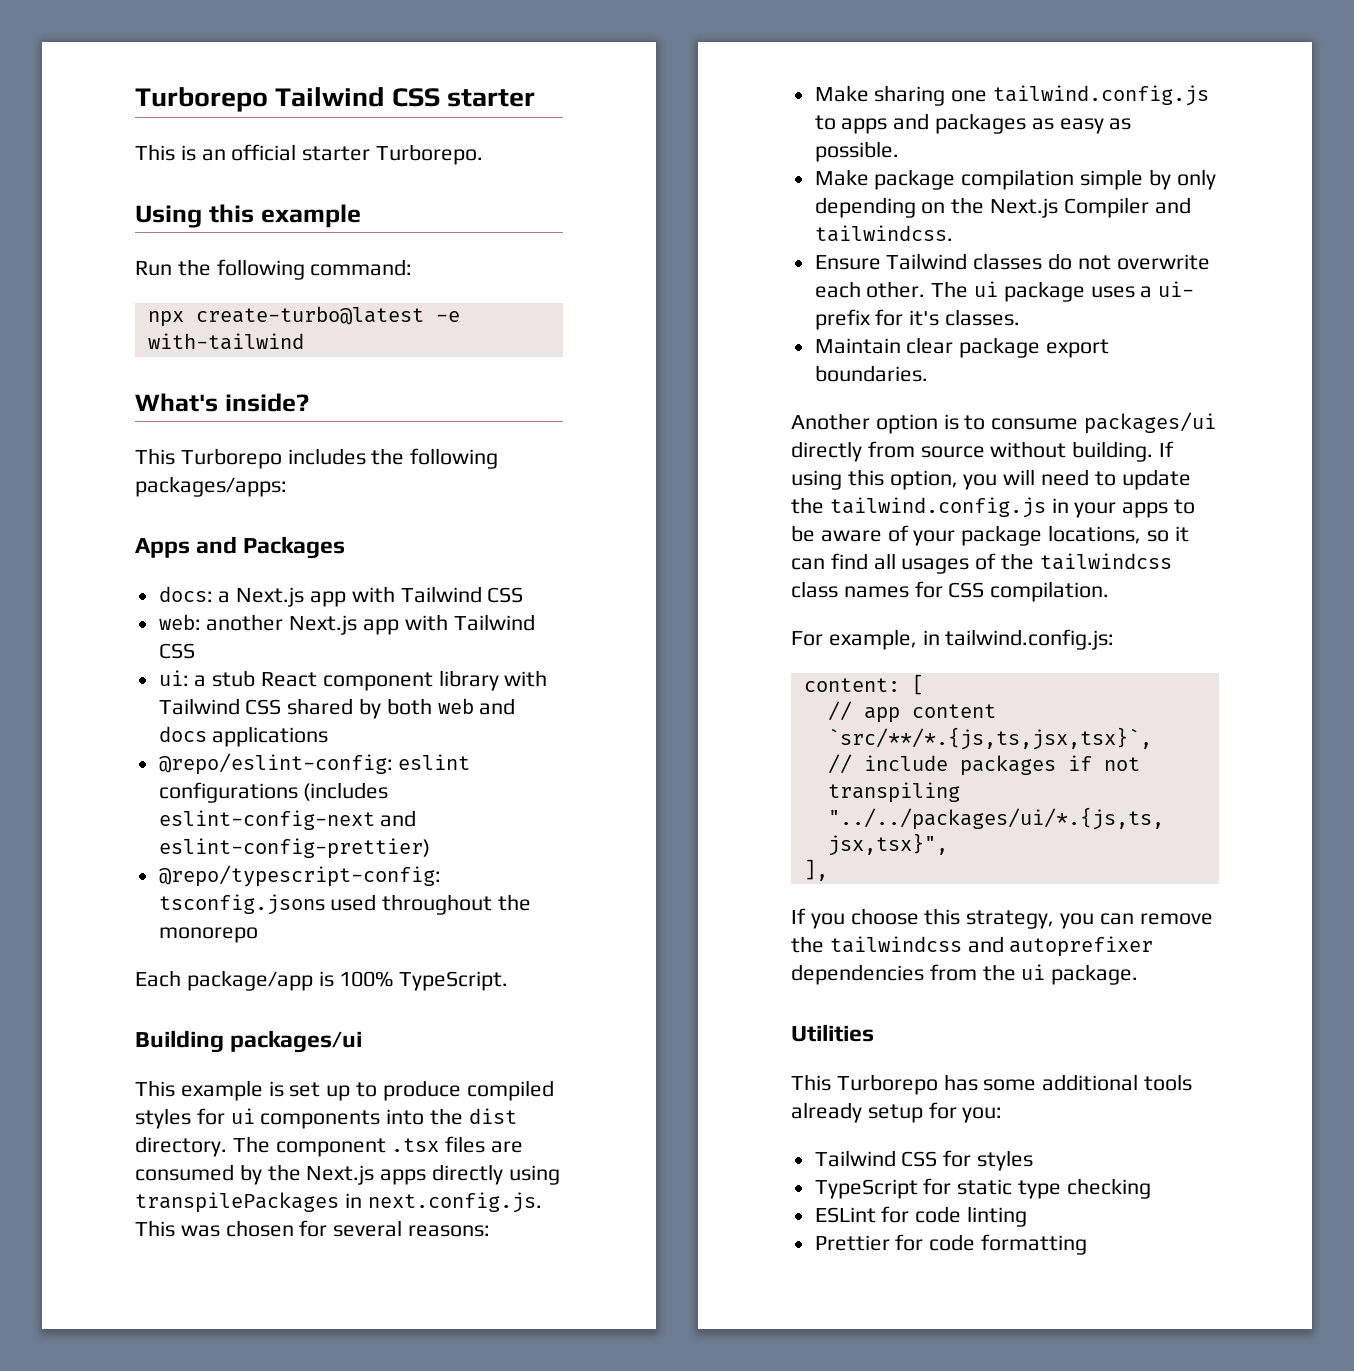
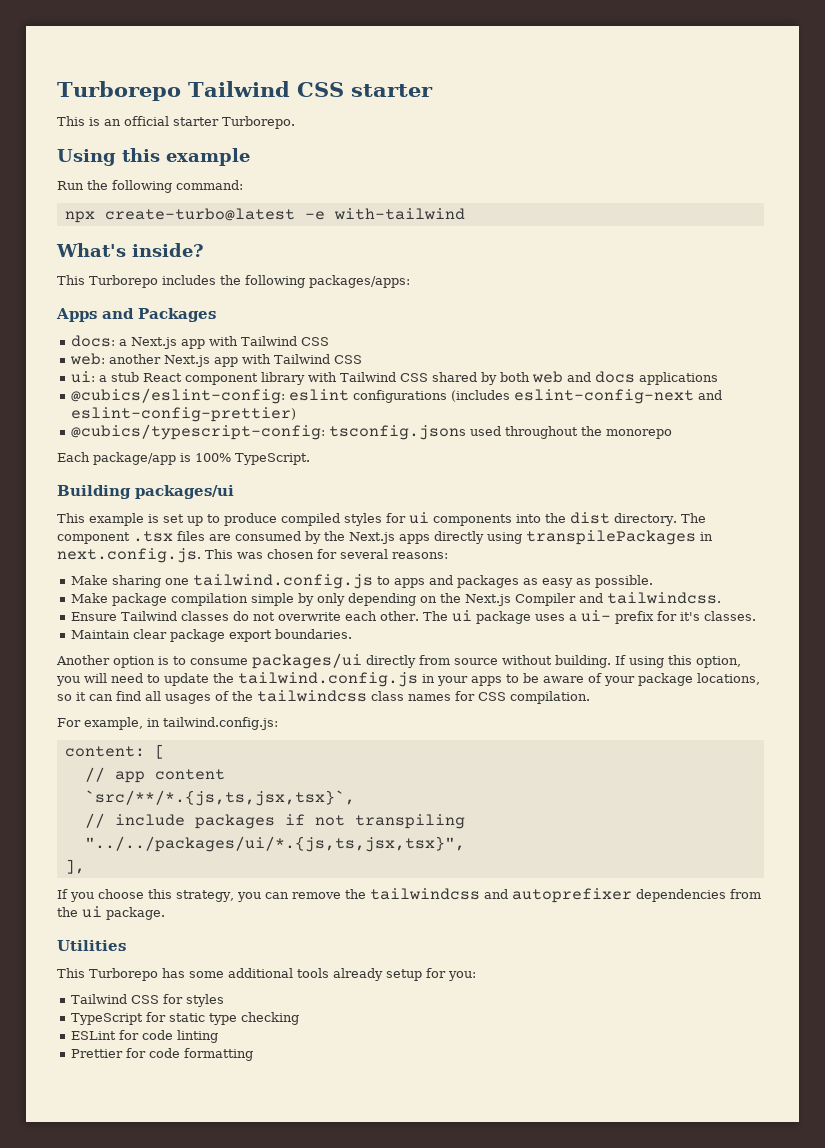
[158,753,393,775] @repo/eslint-config: -> [71,388,286,404] @cubics/eslint-config:
[158,865,441,887] @repo/typescript-config: -> [71,424,326,440] @cubics/typescript-config:

